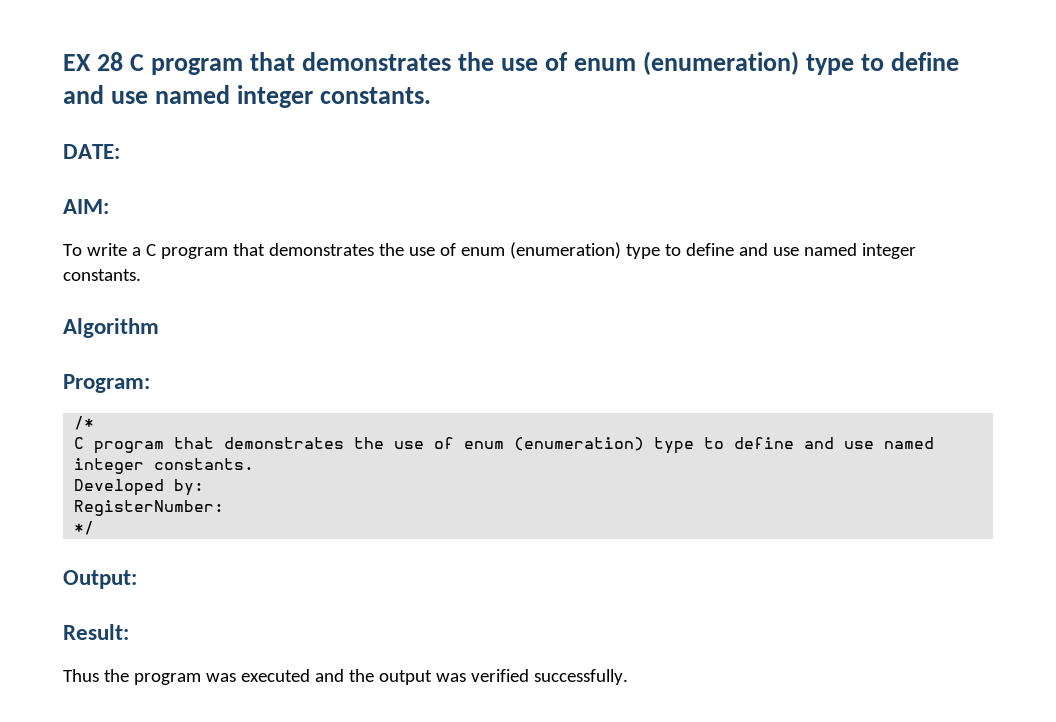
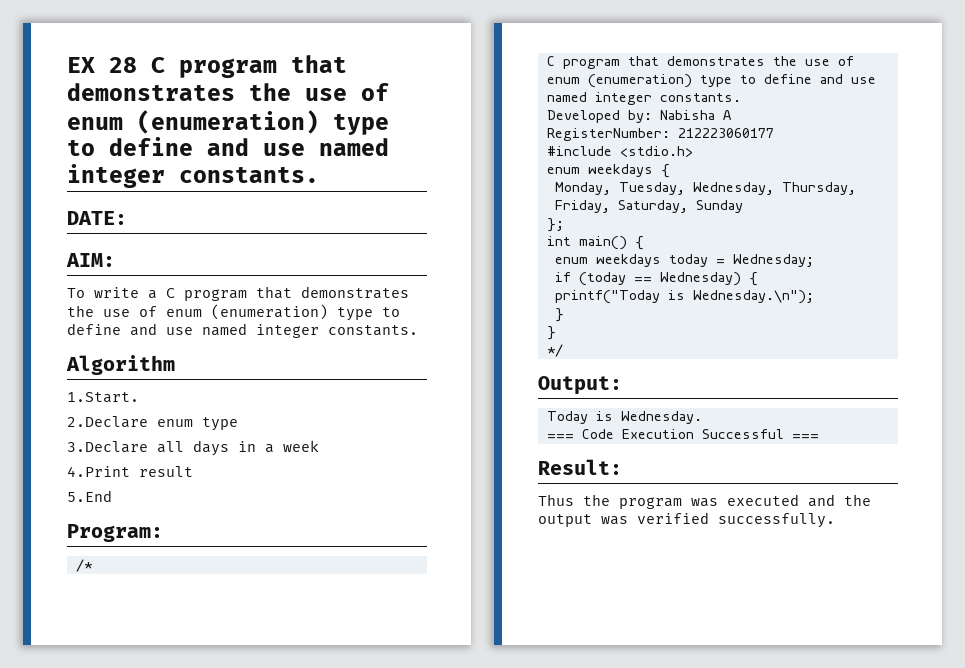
(159, 328) none -> [67,392,139,403] [67,416,238,431] [67,440,319,456] [67,466,193,477] [67,490,112,502] // 1.Start. // 2.Declare enum type // 3.Declare all days in a week // 4.Print result // 5.End
(205, 487) none -> [659,110,731,120] Nabisha A
[74,521,95,535] [63,570,137,589] // */ // Output: -> [677,128,774,138] [546,146,693,157] [546,164,670,178] [554,182,856,195] [554,200,743,213] [546,218,564,232] [546,236,644,250] [554,254,814,267] [554,272,758,286] [554,290,814,304] [554,308,564,322] [546,326,556,340] [546,344,563,357] [538,376,622,395] [546,411,702,424] [546,429,819,439] 212223060177 // #include <stdio.h> // enum weekdays { // Monday, Tuesday, Wednesday, Thursday, Friday, Saturday, Sunday // }; // int main() { // enum weekdays today = Wednesday; // if (today == Wednesday) { // printf("Today is Wednesday.\n"); // } // } // */ // Output: // Today is Wednesday. // === Code Execution Successful ===

